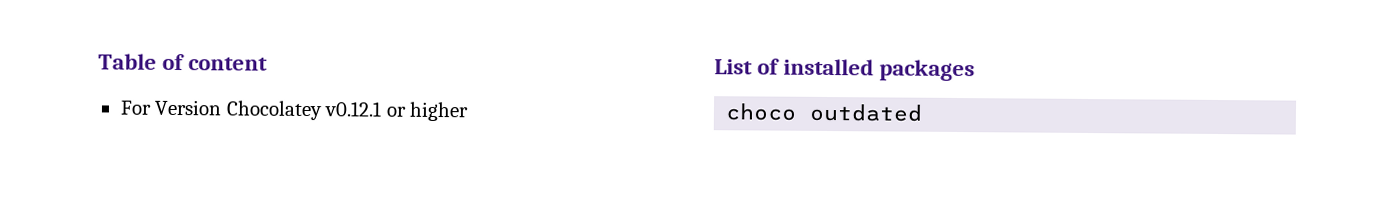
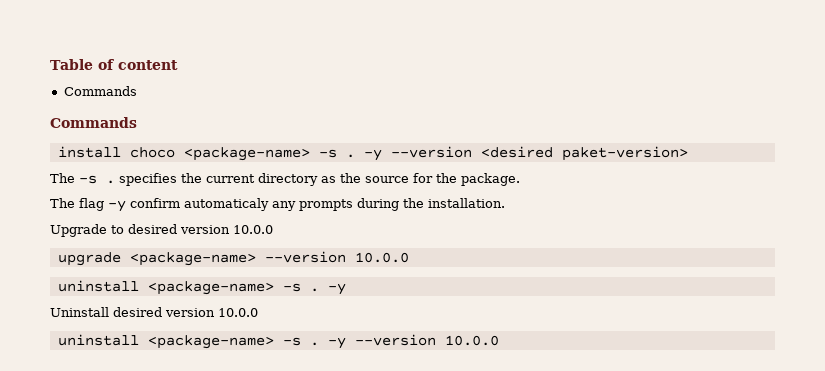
[119,99,470,122] [714,58,976,82] [725,103,924,122] For Version Chocolatey v0.12.1 or higher // List of installed packages // choco outdated -> [63,86,137,96] [50,117,137,128] [57,146,688,161] [50,173,520,186] [50,198,505,212] [50,224,273,237] [57,251,409,266] [57,280,346,295] [50,307,258,317] [57,334,499,349] Commands // Commands // install choco <package-name> -s . -y --version <desired paket-version> // The -s . specifies the current directory as the source for the package. // The flag -y confirm automaticaly any prompts during the installation. // Upgrade to desired version 10.0.0 // upgrade <package-name> --version 10.0.0 // uninstall <package-name> -s . -y // Uninstall desired version 10.0.0 // uninstall <package-name> -s . -y --version 10.0.0

